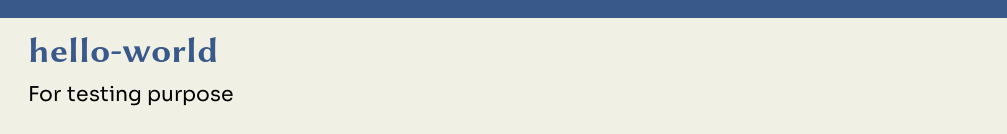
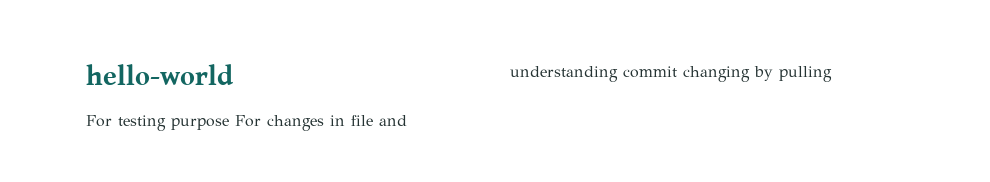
(235, 97) none -> [235,115,407,131] [510,66,832,82] For changes in file and understanding commit changing by pulling

